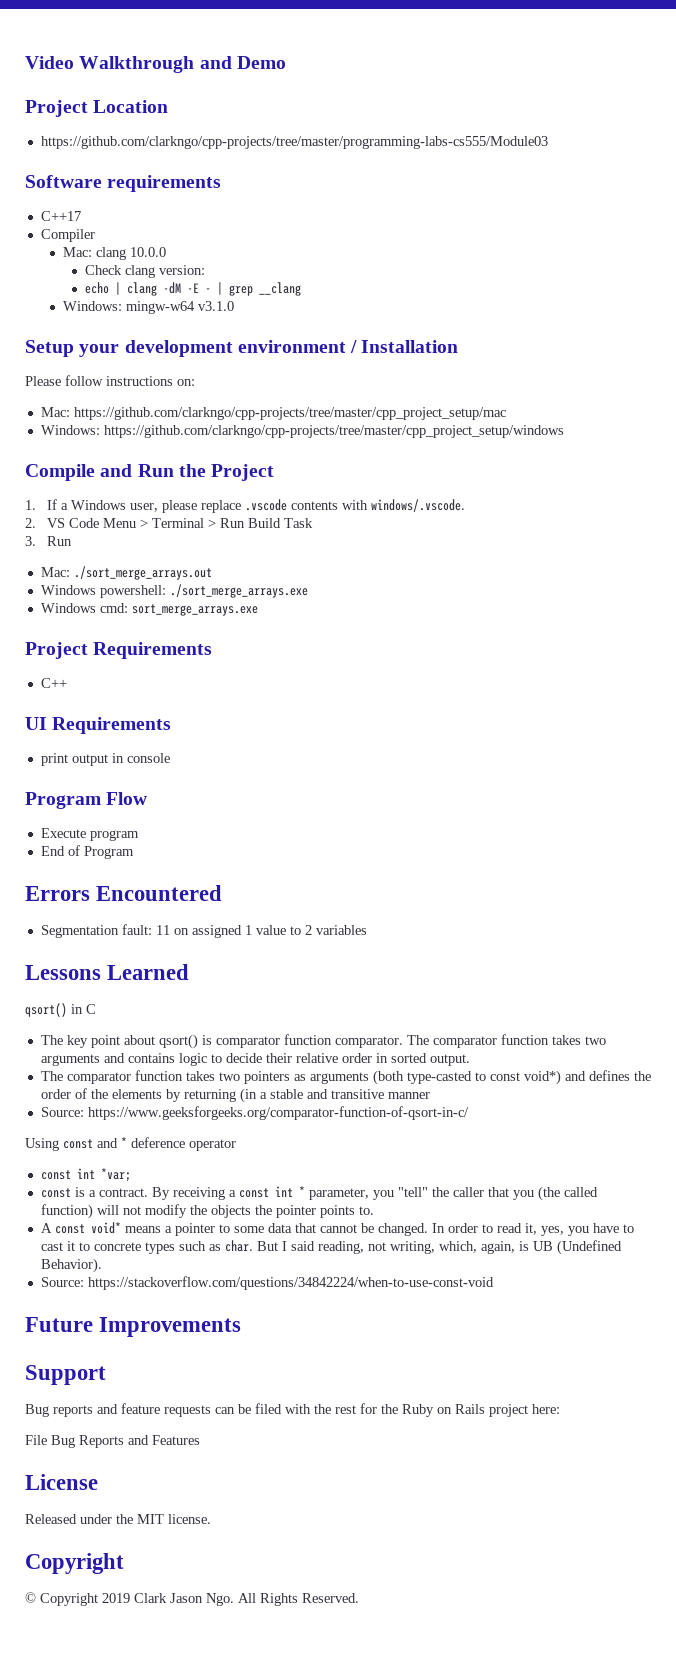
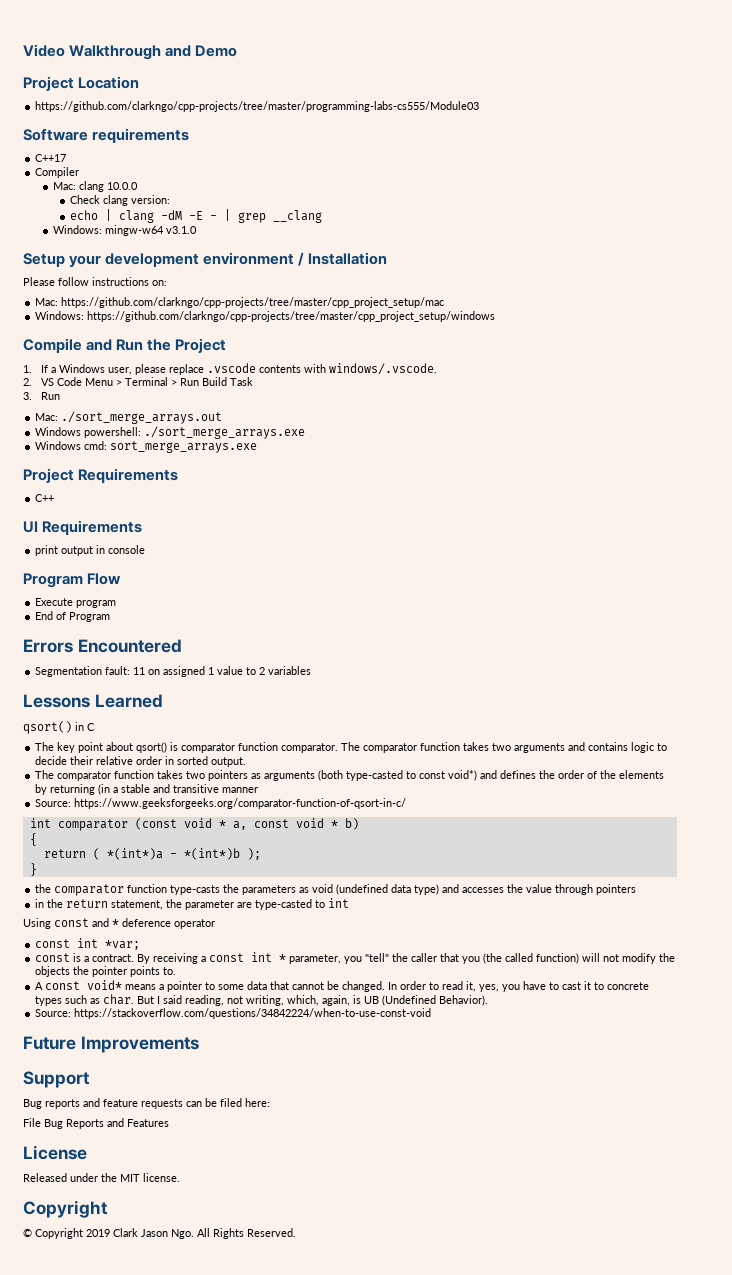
(469, 1113) none -> [29,818,359,831] [29,833,37,846] [43,848,261,860] [29,863,37,876] [35,884,637,896] [35,898,350,910] // int comparator (const void * a, const void * b) // { // return ( *(int*)a - *(int*)b ); // } // the comparator function type-casts the parameters as void (undefined data type) and accesses the value through pointers // in the return statement, the parameter are type-casted to int
[285,1403,528,1417] with the rest for the Ruby on Rails project -> (242, 1102) none

